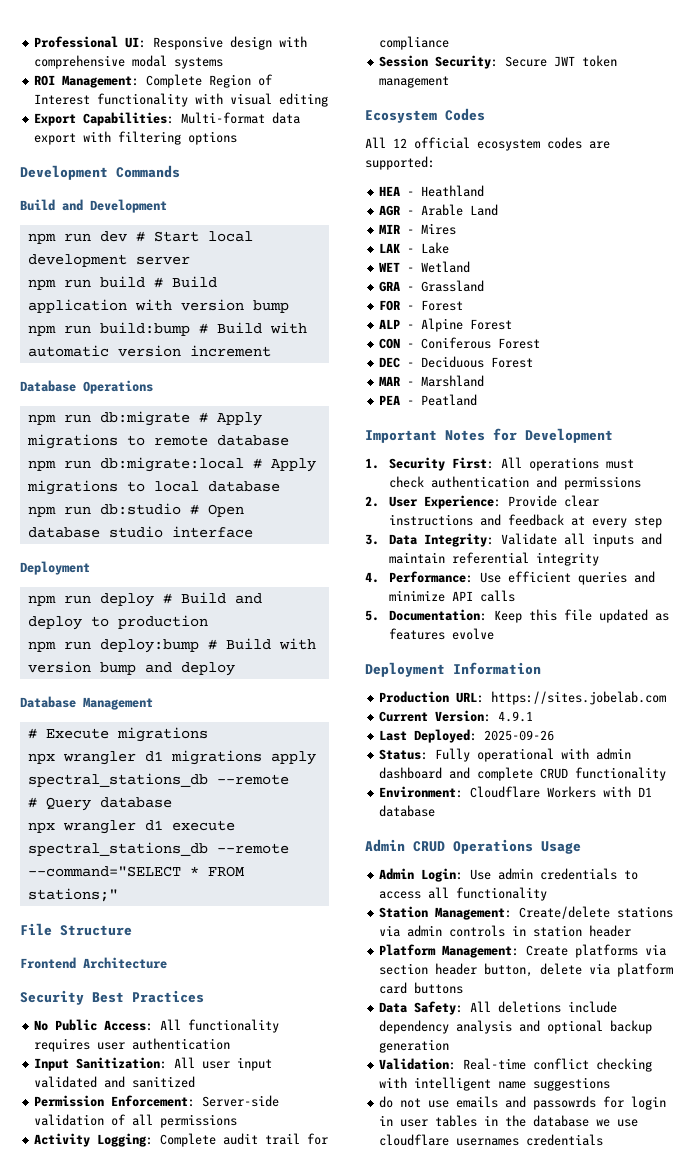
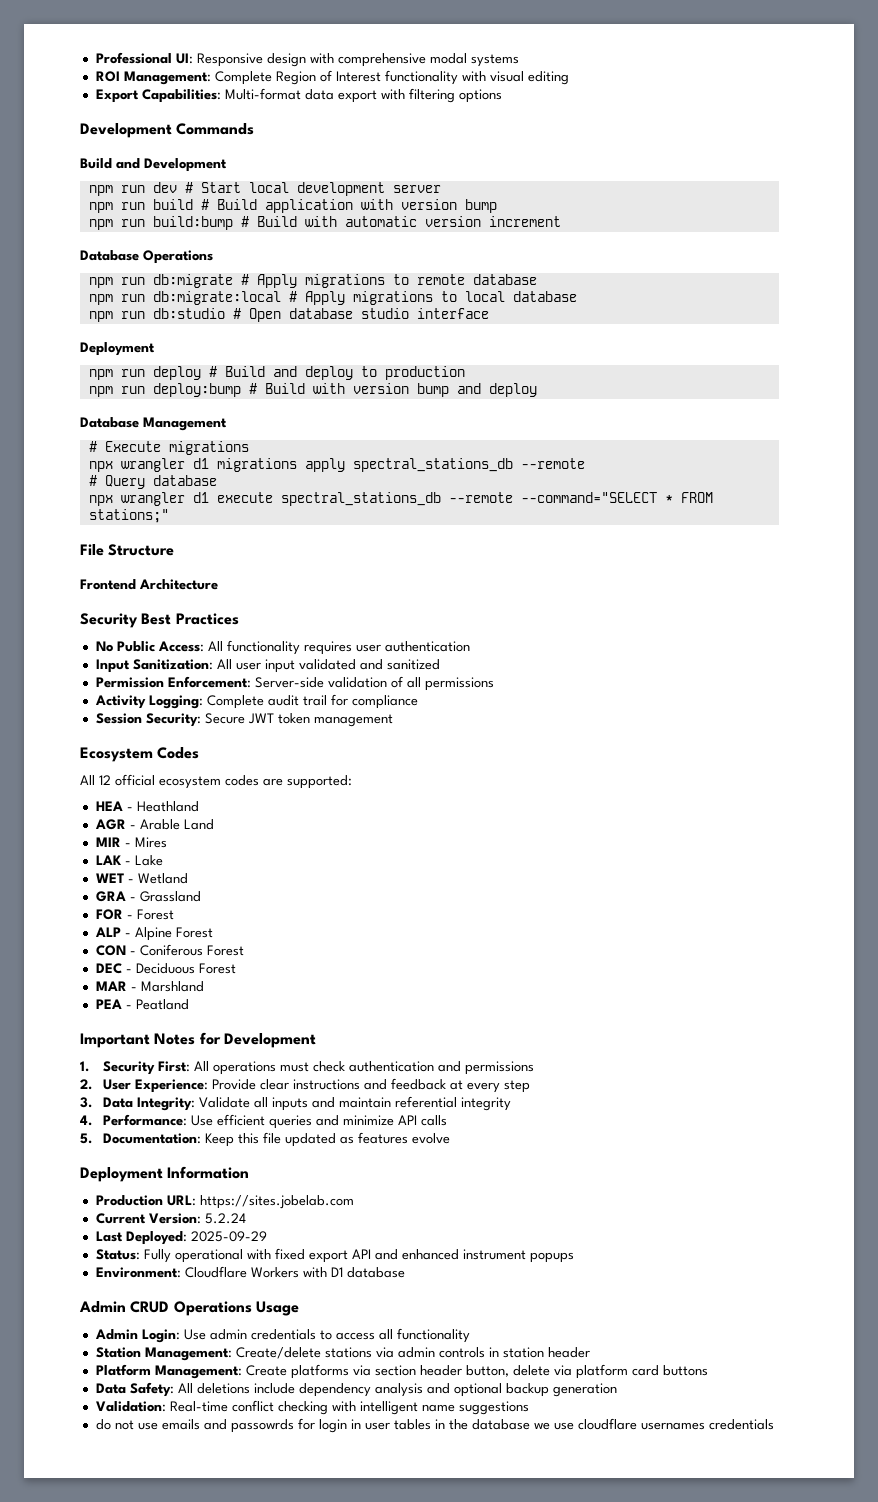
[498,711,534,722] 4.9.1 -> [204,1213,246,1224] 5.2.24
[484,730,555,741] 2025-09-26 -> [190,1231,267,1242] 2025-09-29
[596,748,632,760] [379,767,667,781] admin dashboard and complete CRUD functionality -> [274,1248,574,1263] fixed export API and enhanced instrument popups

